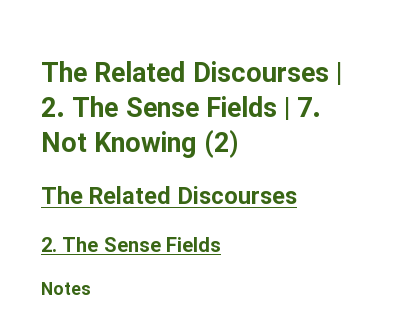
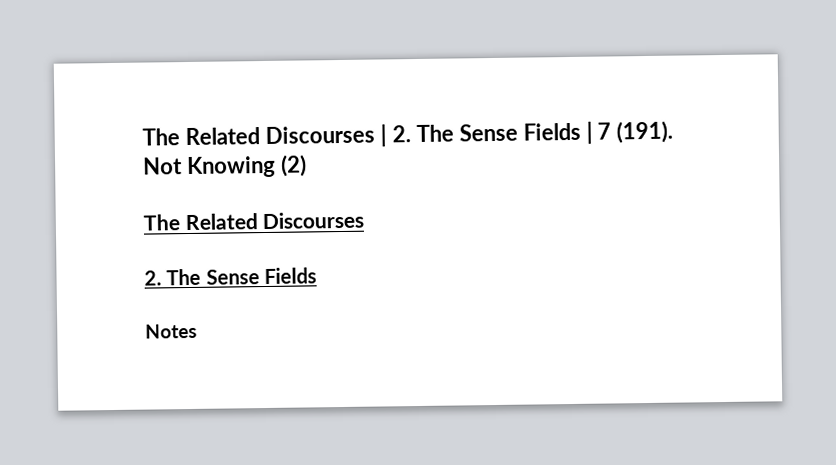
[297,97,322,117] 7. -> [597,120,674,144] 7 (191).

